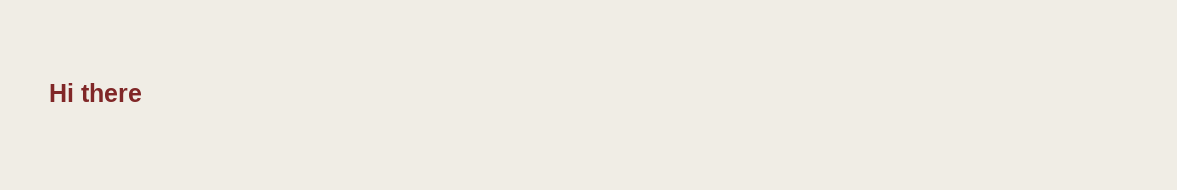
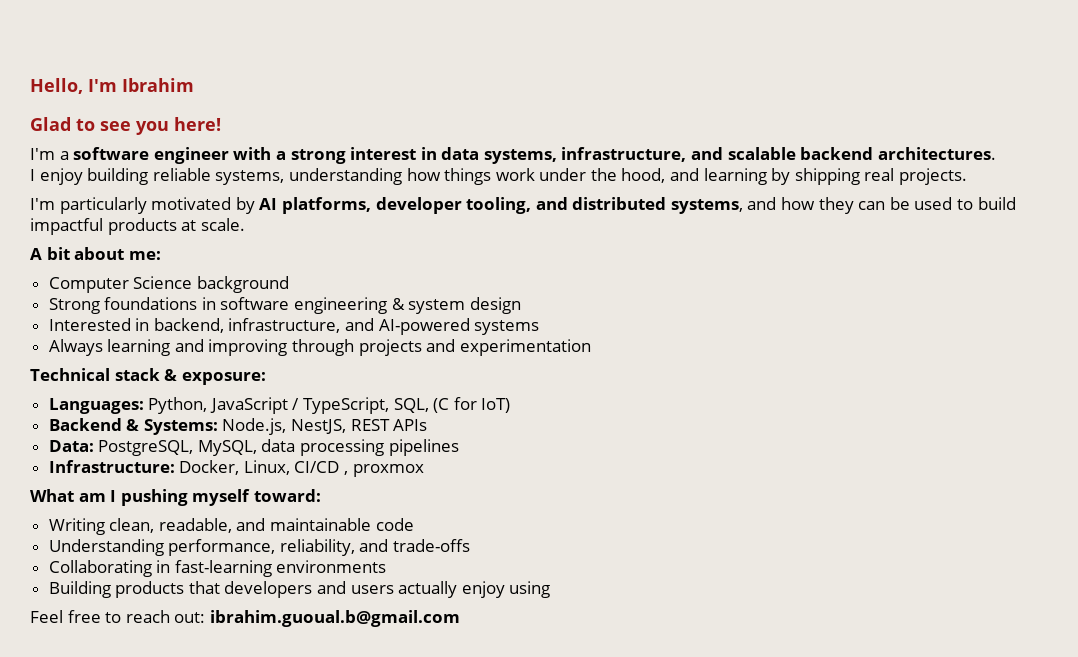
[49,83,142,102] Hi there -> [30,78,194,94] [30,117,221,135] [30,147,996,164] [30,168,968,185] [30,197,1016,214] [30,218,245,235] [30,247,161,260] [48,276,289,293] [48,297,521,314] [48,318,540,335] [48,339,591,356] [30,368,266,385] [48,397,511,414] [48,418,428,435] [48,439,459,456] [48,460,424,477] [30,489,321,506] [48,518,414,535] [48,539,471,556] [48,560,387,577] [48,581,551,598] [30,610,460,627] Hello, I'm Ibrahim // Glad to see you here! // I'm a software engineer with a strong interest in data systems, infrastructure, and scalable backend architectures. // I enjoy building reliable systems, understanding how things work under the hood, and learning by shipping real projects. // I'm particularly motivated by AI platforms, developer tooling, and distributed systems, and how they can be used to build impactful products at scale. // A bit about me: // Computer Science background // Strong foundations in software engineering & system design // Interested in backend, infrastructure, and AI-powered systems // Always learning and improving through projects and experimentation // Technical stack & exposure: // Languages: Python, JavaScript / TypeScript, SQL, (C for IoT) // Backend & Systems: Node.js, NestJS, REST APIs // Data: PostgreSQL, MySQL, data processing pipelines // Infrastructure: Docker, Linux, CI/CD , proxmox // What am I pushing myself toward: // Writing clean, readable, and maintainable code // Understanding performance, reliability, and trade-offs // Collaborating in fast-learning environments // Building products that developers and users actually enjoy using // Feel free to reach out: ibrahim.guoual.b@gmail.com

